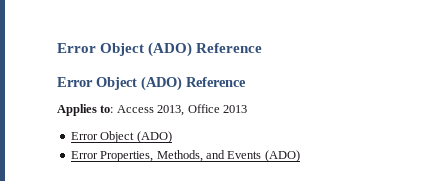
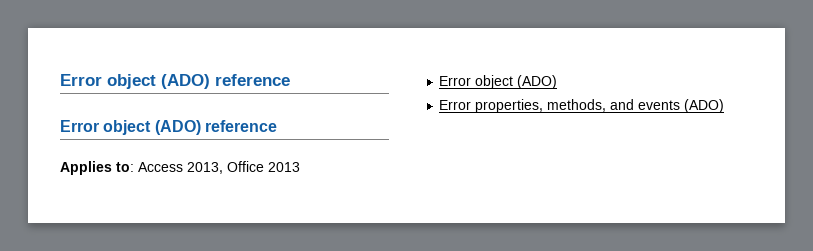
[57,42,263,57] [57,76,246,91] Error Object (ADO) Reference // Error Object (ADO) Reference -> [60,74,290,89] [60,120,277,135] Error object (ADO) reference // Error object (ADO) reference
[100,131,135,143] Object -> [475,75,514,89] object
[100,150,262,162] Properties, Methods, and Events -> [475,99,681,113] properties, methods, and events

